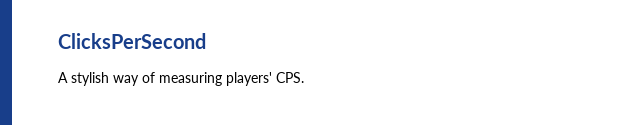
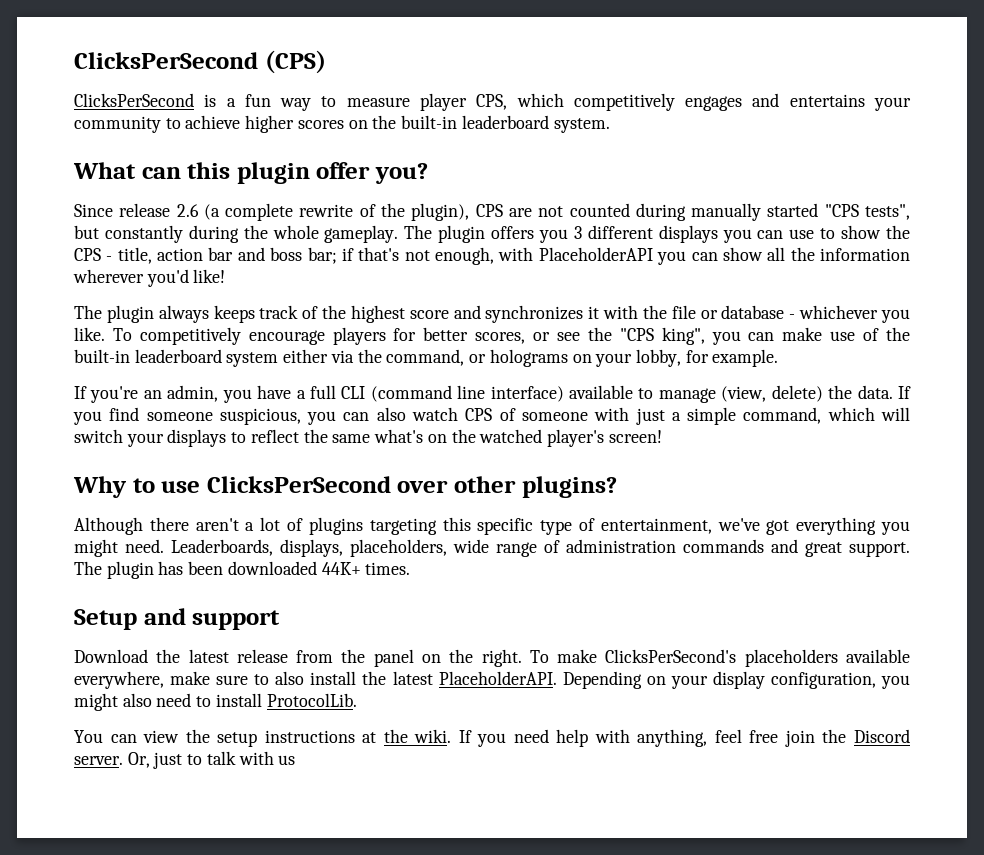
[58,33,206,49] [58,72,304,86] ClicksPerSecond // A stylish way of measuring players' CPS. -> [74,50,326,74] [74,93,912,111] [74,115,610,133] [73,162,429,184] [74,203,910,221] [74,225,911,243] [74,247,910,265] [73,269,226,287] [74,305,911,323] [74,327,911,345] [74,349,779,367] [74,385,912,403] [73,407,910,425] [74,429,662,447] [73,476,617,498] [74,517,910,535] [74,539,910,557] [74,561,411,579] [74,608,281,630] [74,649,911,667] [74,671,910,689] [74,693,357,711] [74,729,910,747] [74,751,296,769] ClicksPerSecond (CPS) // ClicksPerSecond is a fun way to measure player CPS, which competitively engages and entertains your community to achieve higher scores on the built-in leaderboard system. // What can this plugin offer you? // Since release 2.6 (a complete rewrite of the plugin), CPS are not counted during manually started "CPS tests", but constantly during the whole gameplay. The plugin offers you 3 different displays you can use to show the CPS - title, action bar and boss bar; if that's not enough, with PlaceholderAPI you can show all the information wherever you'd like! // The plugin always keeps track of the highest score and synchronizes it with the file or database - whichever you like. To competitively encourage players for better scores, or see the "CPS king", you can make use of the built-in leaderboard system either via the command, or holograms on your lobby, for example. // If you're an admin, you have a full CLI (command line interface) available to manage (view, delete) the data. If you find someone suspicious, you can also watch CPS of someone with just a simple command, which will switch your displays to reflect the same what's on the watched player's screen! // Why to use ClicksPerSecond over other plugins? // Although there aren't a lot of plugins targeting this specific type of entertainment, we've got everything you might need. Leaderboards, displays, placeholders, wide range of administration commands and great support. The plugin has been downloaded 44K+ times. // Setup and support // Download the latest release from the panel on the right. To make ClicksPerSecond's placeholders available everywhere, make sure to also install the latest PlaceholderAPI. Depending on your display configuration, you might also need to install ProtocolLib. // You can view the setup instructions at the wiki. If you need help with anything, feel free join the Discord server. Or, just to talk with us

